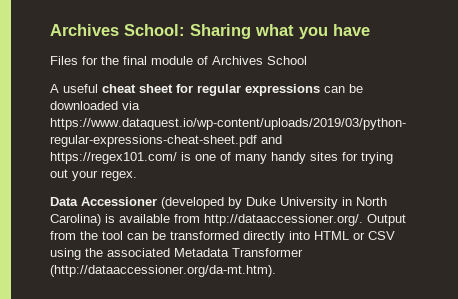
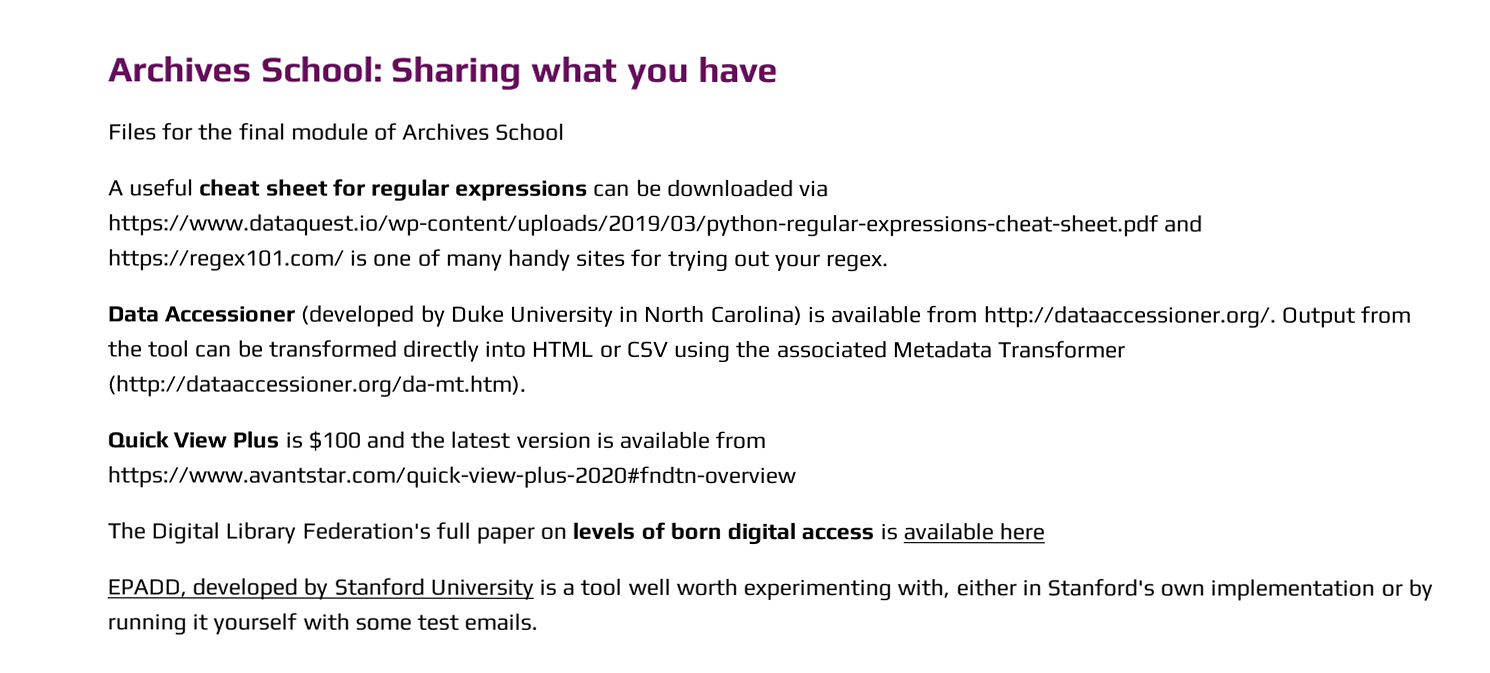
(276, 271) none -> [107,430,767,452] [107,465,796,489] [107,521,1045,546] [107,577,1433,602] [107,612,539,636] // Quick View Plus is $100 and the latest version is available from https://www.avantstar.com/quick-view-plus-2020#fndtn-overview // The Digital Library Federation's full paper on levels of born digital access is available here // EPADD, developed by Stanford University is a tool well worth experimenting with, either in Stanford's own implementation or by running it yourself with some test emails.

